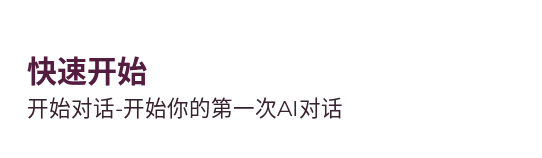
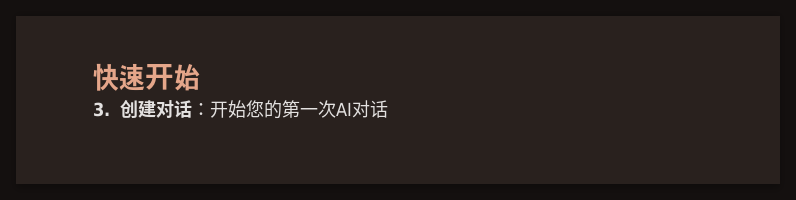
[27,97,189,119] 开始对话-开始你 -> [93,100,265,118] 3.创建对话：开始您

